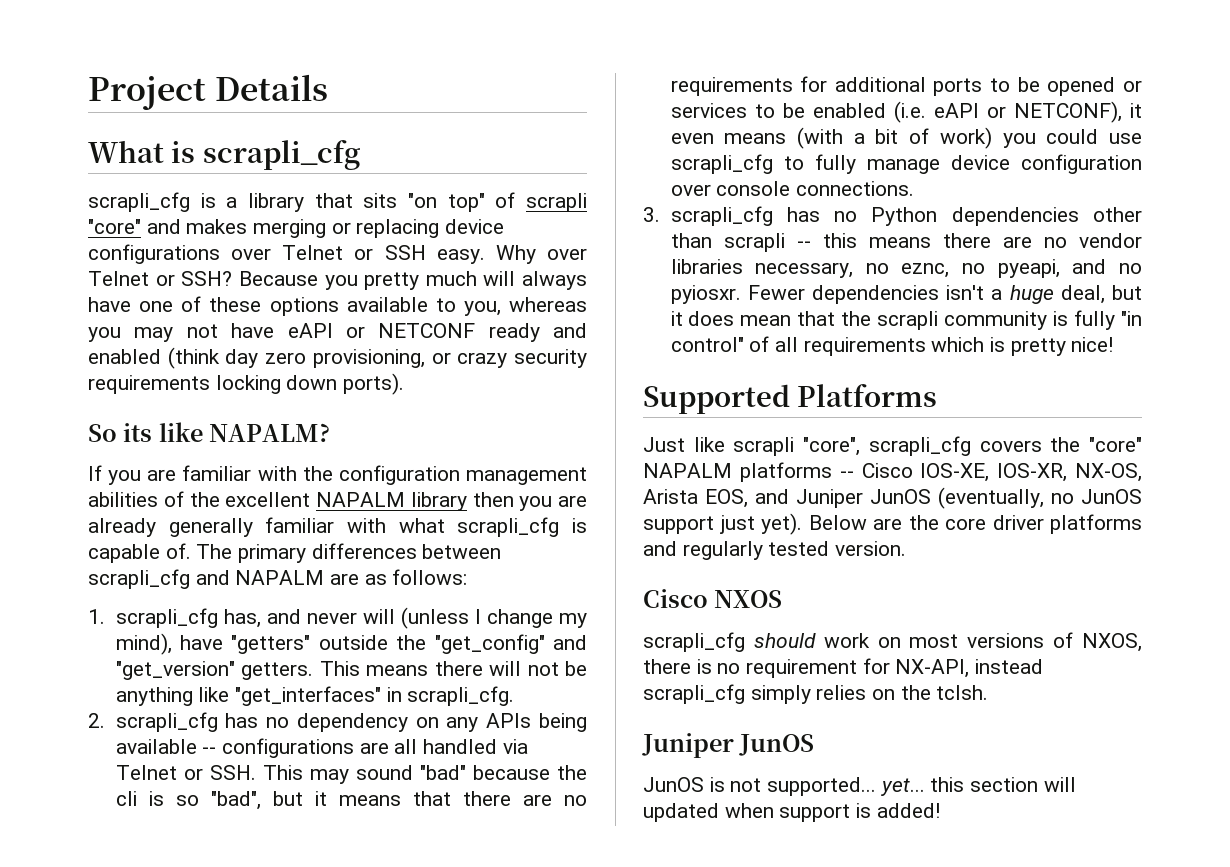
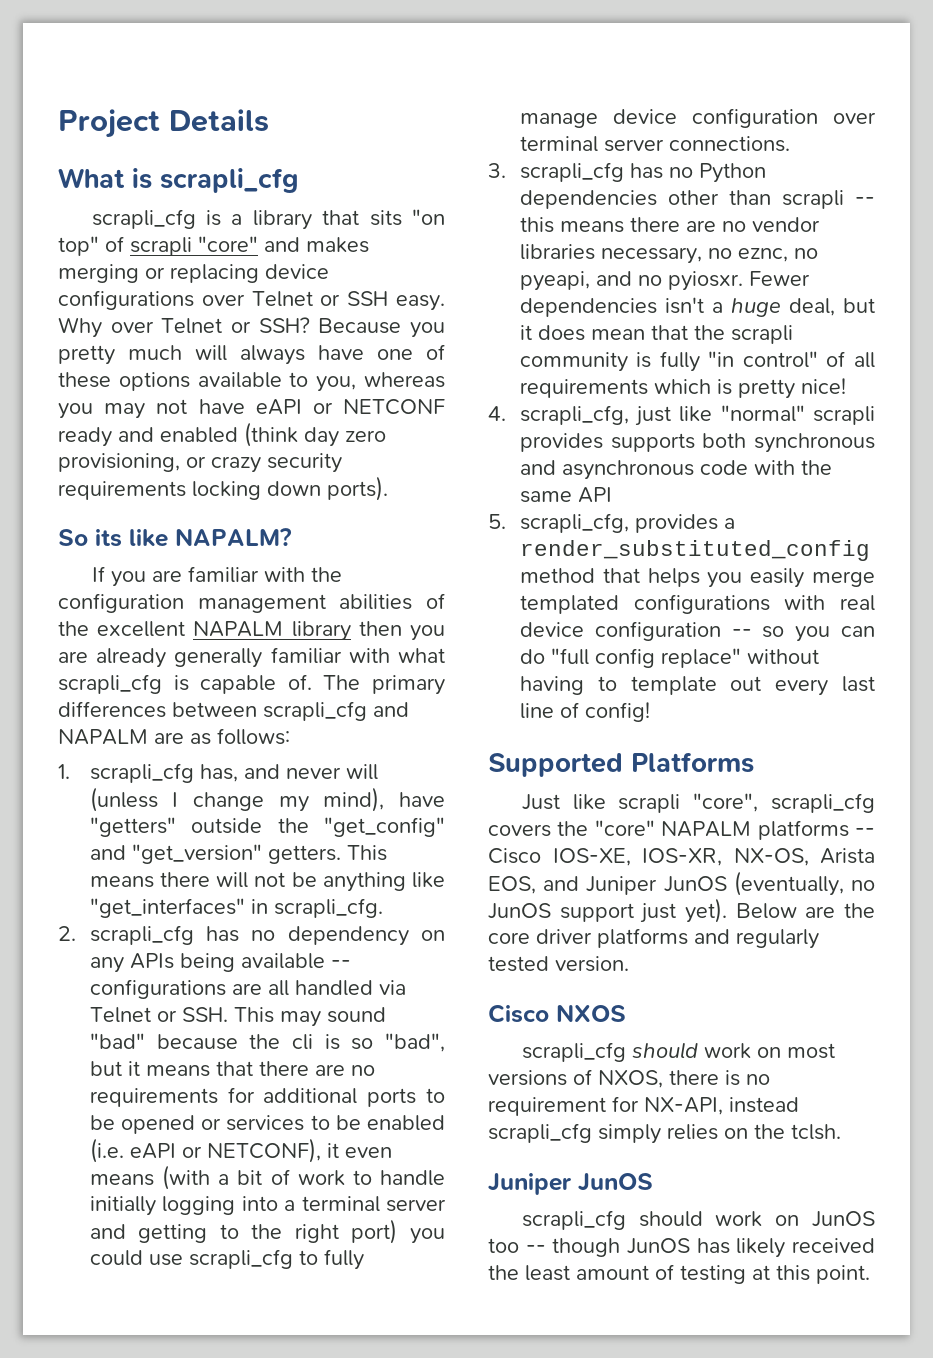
[939,127,992,149] work) -> [297,1170,446,1186] [89,1196,446,1216] [89,1219,398,1244] work to handle initially logging into a terminal server and getting to the right port)
[716,181,791,196] console -> [519,136,664,152] terminal server
(1114, 344) none -> [488,405,875,426] [519,433,875,453] [519,460,832,480] [519,487,612,503] [488,513,735,533] [519,540,870,561] [519,568,875,588] [519,594,875,614] [519,621,875,642] [519,648,819,668] [519,676,875,696] [519,702,650,722] // 4. scrapli_cfg, just like "normal" scrapli provides supports both synchronous and asynchronous code with the same API // 5. scrapli_cfg, provides a render_substituted_config method that helps you easily merge templated configurations with real device configuration -- so you can do "full config replace" without having to template out every last line of config!
[643,777,1076,796] [643,803,940,822] JunOS is not supported... yet... this section will updated when support is added! -> [521,1210,875,1230] [488,1238,875,1258] [488,1264,870,1284] scrapli_cfg should work on JunOS too -- though JunOS has likely received the least amount of testing at this point.

